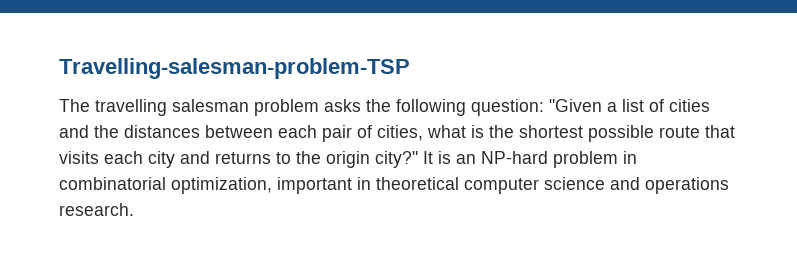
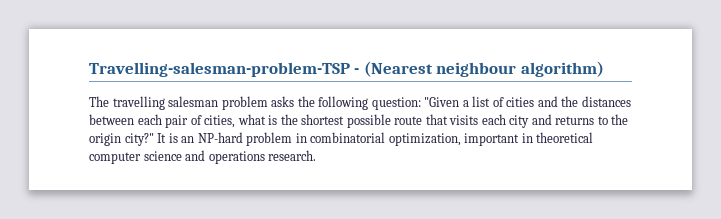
(410, 68) none -> [354,61,604,77] - (Nearest neighbour algorithm)

